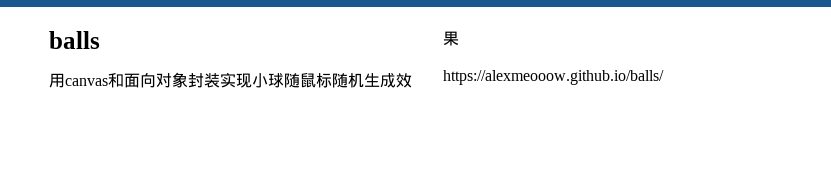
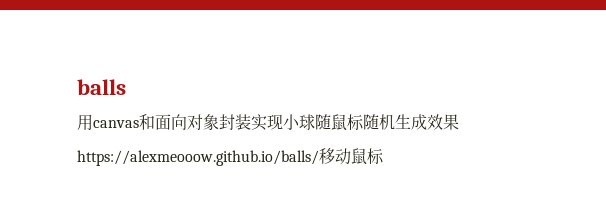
(664, 77) none -> [319,148,384,165] 移动鼠标

